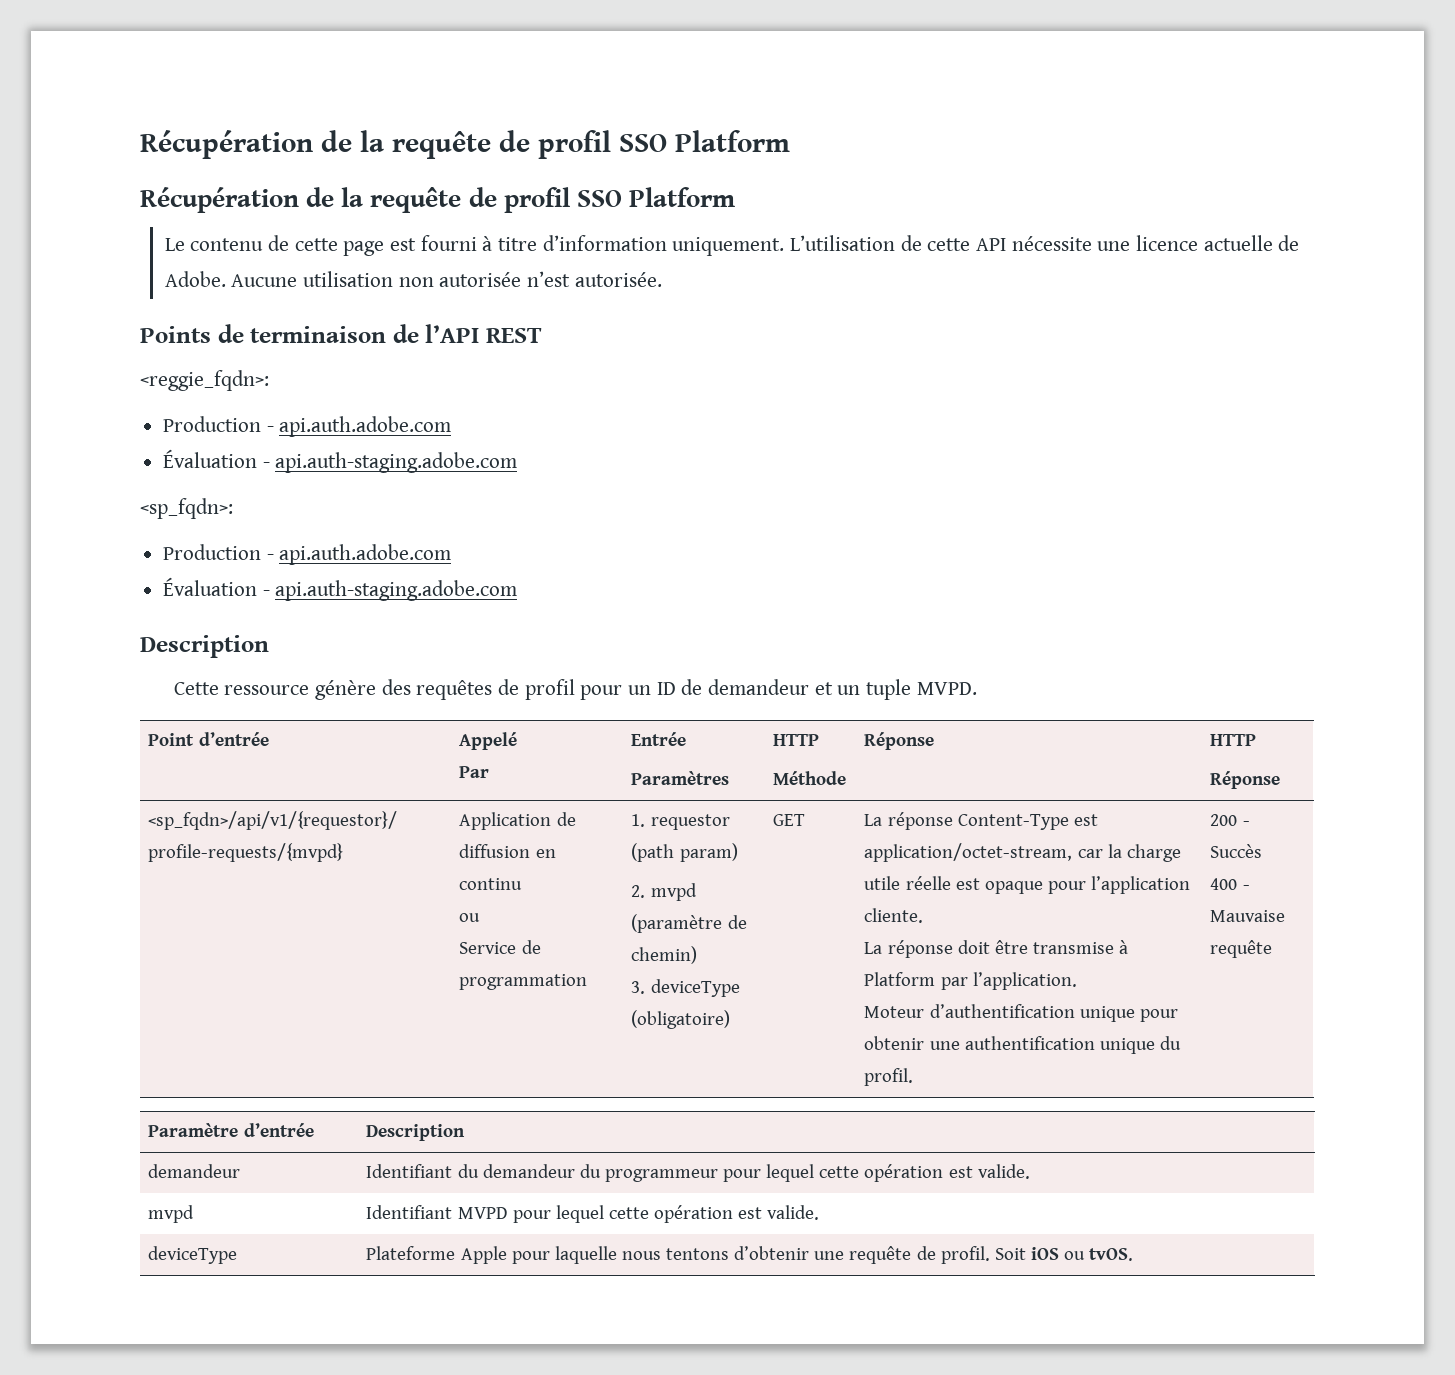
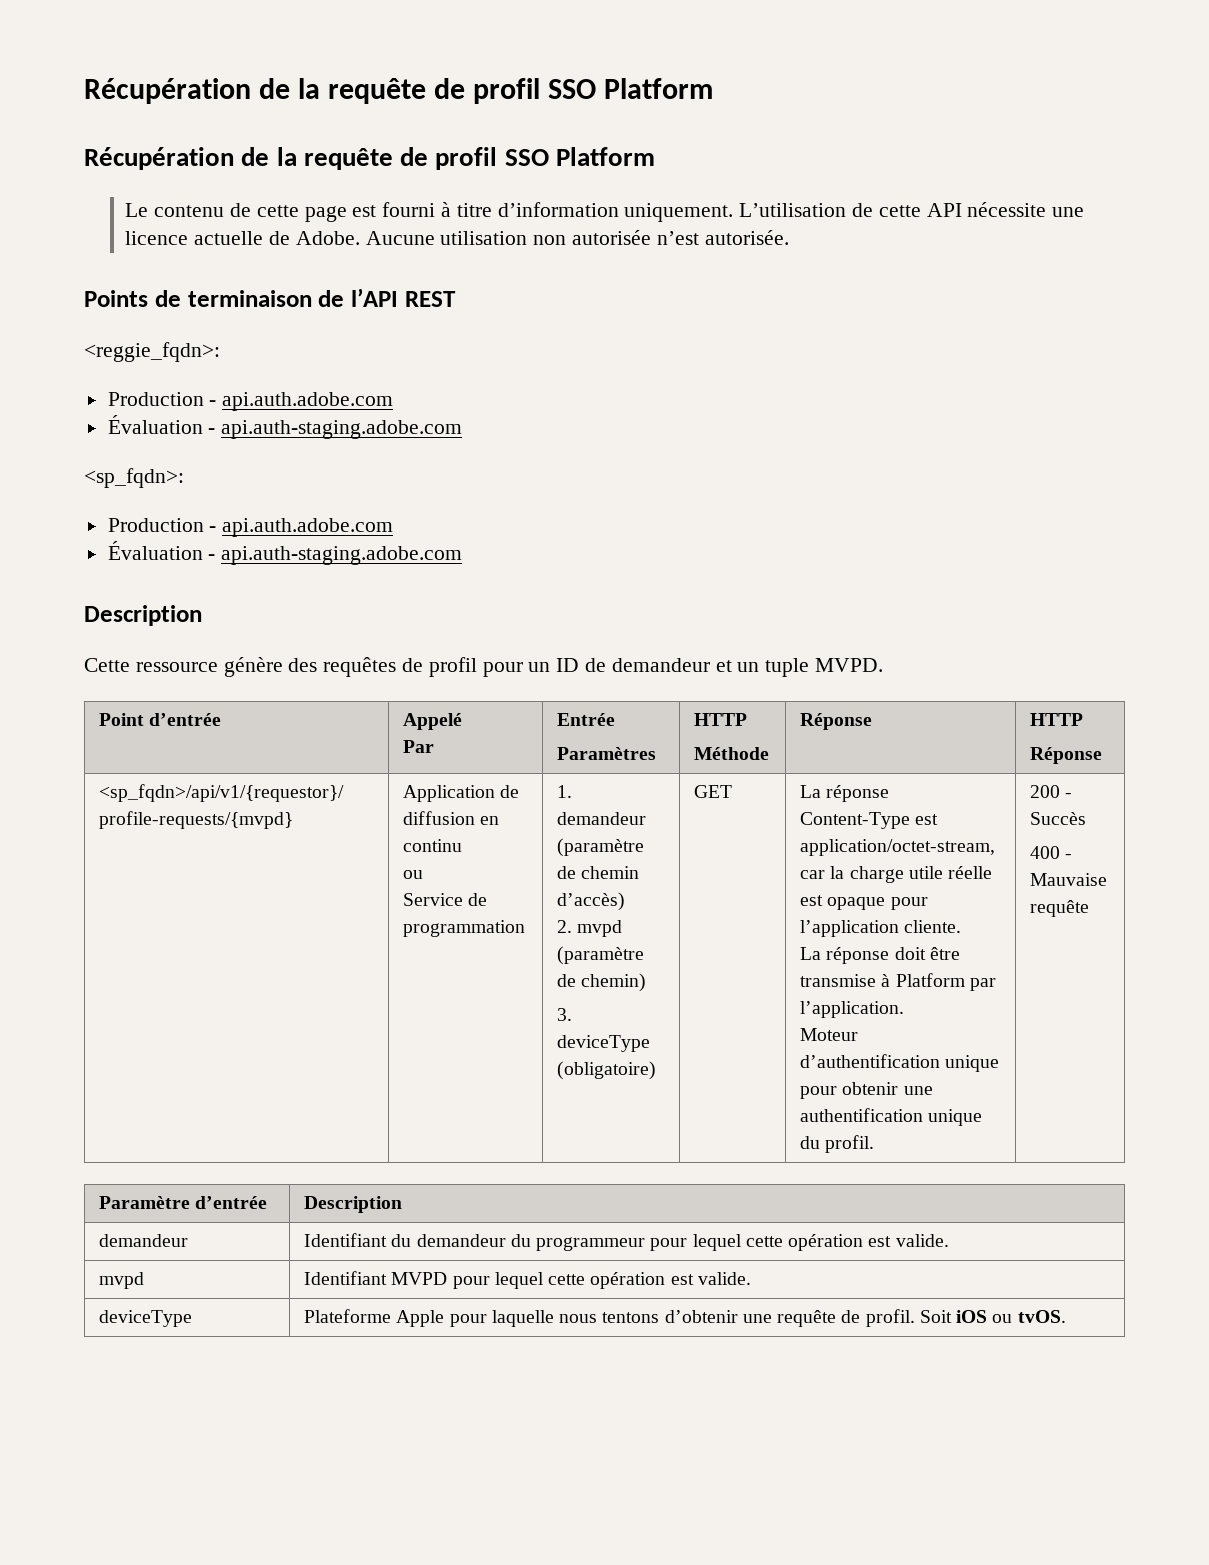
[650,814,730,830] [631,843,738,862] requestor (path param) -> [557,812,647,825] [557,838,645,857] [557,866,640,879] [557,892,626,911] demandeur (paramètre de chemin d’accès)

